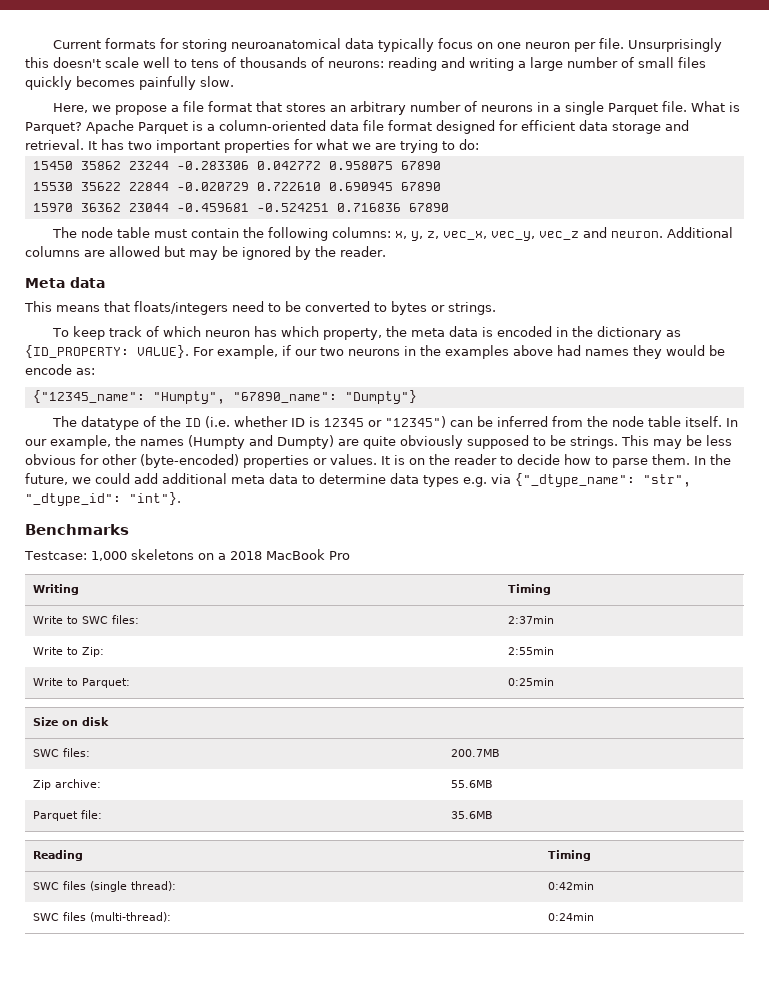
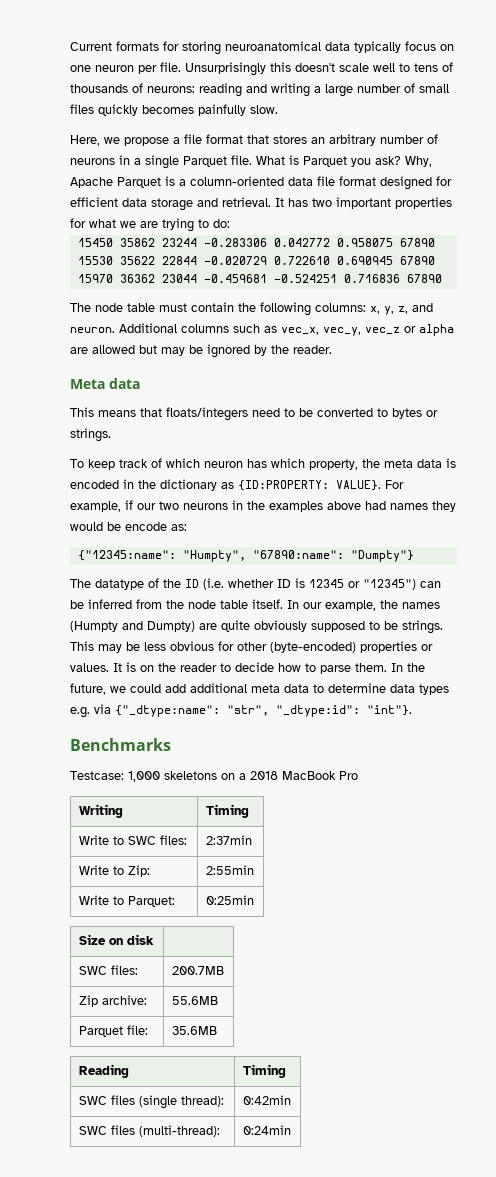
[25,122,82,134] Parquet? -> [303,156,432,167] Parquet you ask? Why,
[443,231,580,241] vec_x, vec_y, vec_z -> (408, 310) none
(80, 251) none -> [233,324,454,336] such as vec_x, vec_y, vec_z or alpha
[25,345,129,358] {ID_PROPERTY: -> [238,480,329,491] {ID:PROPERTY:
[32,390,337,404] {"12345_name": "Humpty", "67890_name": -> [77,550,344,562] {"12345:name": "Humpty", "67890:name":
[515,473,691,487] [25,493,121,506] {"_dtype_name": "str", "_dtype_id": -> [115,705,360,717] {"_dtype:name": "str", "_dtype:id":

